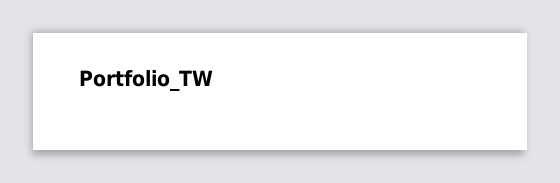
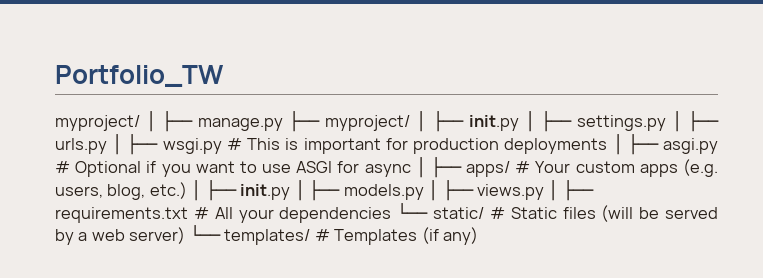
(213, 80) none -> [55,111,720,132] [55,134,719,155] [55,157,718,178] [55,180,594,201] [55,203,719,223] [55,225,479,245] // myproject/ │ ├── manage.py ├── myproject/ │ ├── init.py │ ├── settings.py │ ├── urls.py │ ├── wsgi.py # This is important for production deployments │ ├── asgi.py # Optional if you want to use ASGI for async │ ├── apps/ # Your custom apps (e.g. users, blog, etc.) │ ├── init.py │ ├── models.py │ ├── views.py │ ├── requirements.txt # All your dependencies └── static/ # Static files (will be served by a web server) └── templates/ # Templates (if any)

